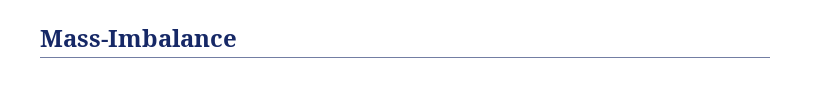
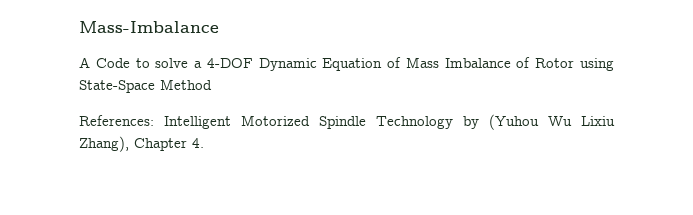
(237, 38) none -> [79,57,614,71] [79,79,212,93] [79,114,615,130] [79,136,204,152] // A Code to solve a 4-DOF Dynamic Equation of Mass Imbalance of Rotor using State-Space Method // References: Intelligent Motorized Spindle Technology by (Yuhou Wu Lixiu Zhang), Chapter 4.

